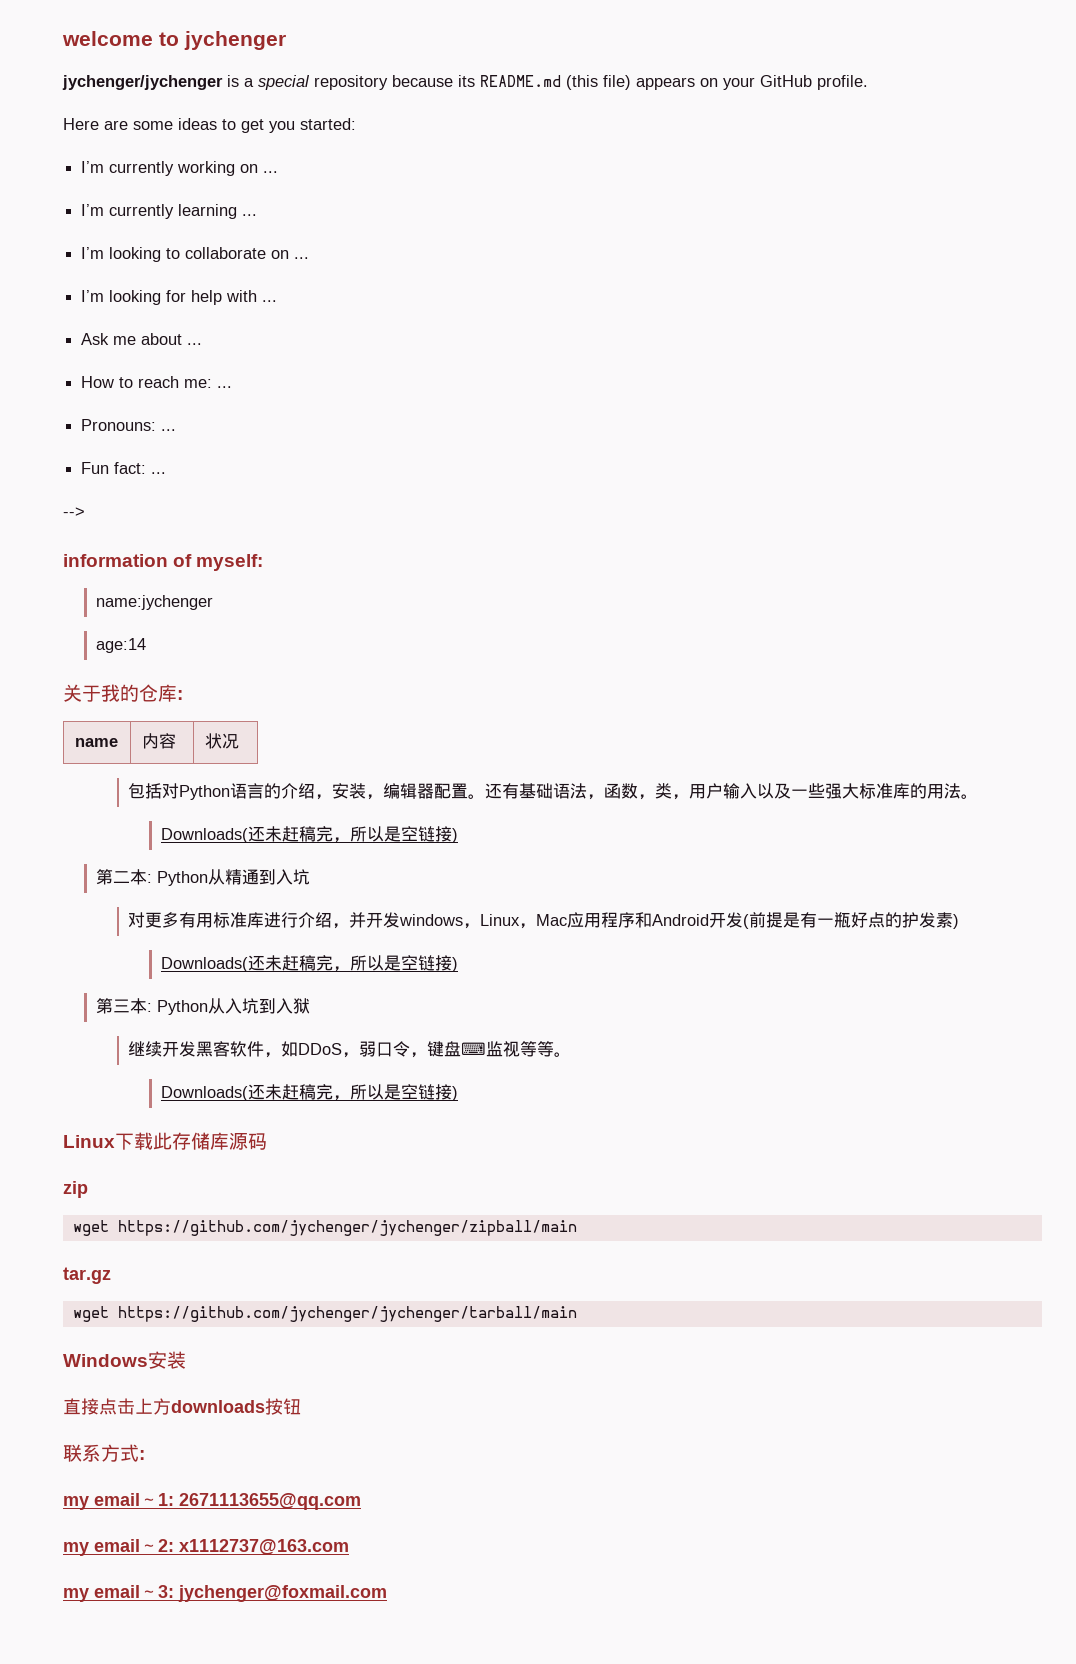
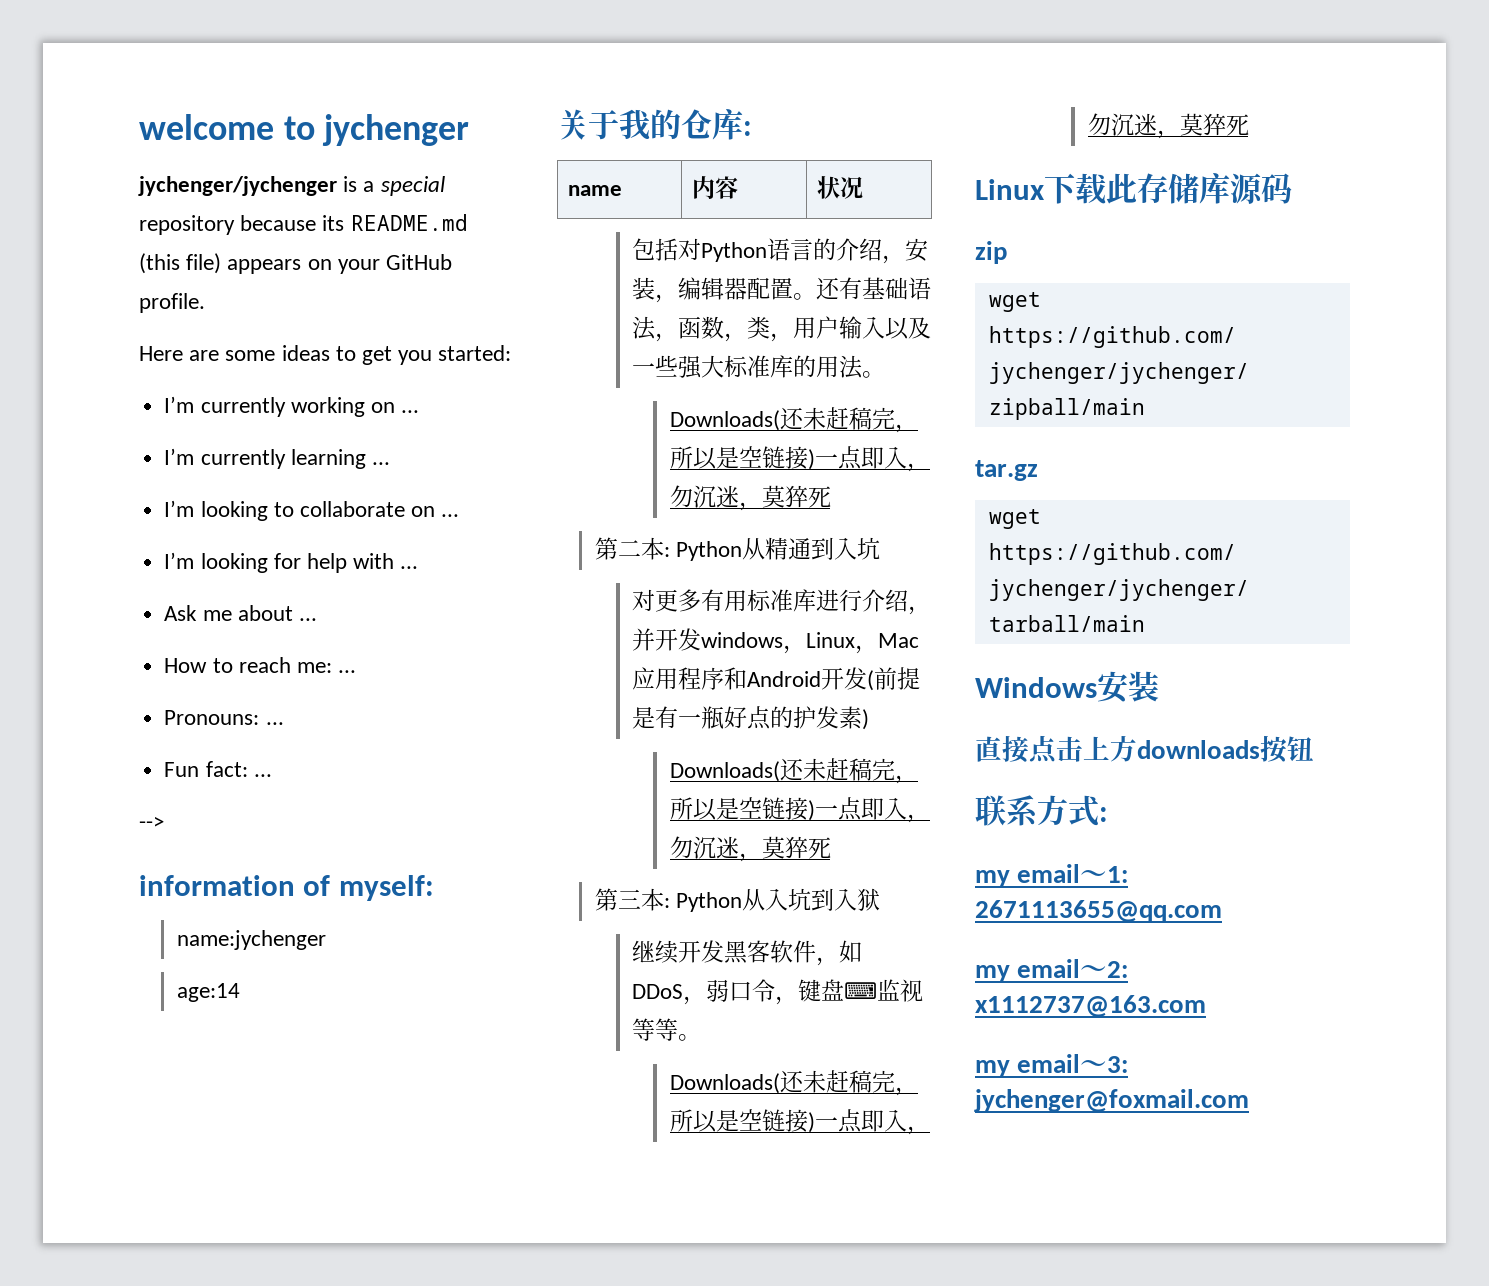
(458, 835) none -> [814,446,930,472] [669,485,831,511] 一点即入，勿沉迷，莫猝死
(458, 964) none -> [814,797,930,823] [669,836,831,862] 一点即入，勿沉迷，莫猝死
(458, 1093) none -> [814,1109,930,1135] [1087,113,1249,139] 一点即入，勿沉迷，莫猝死

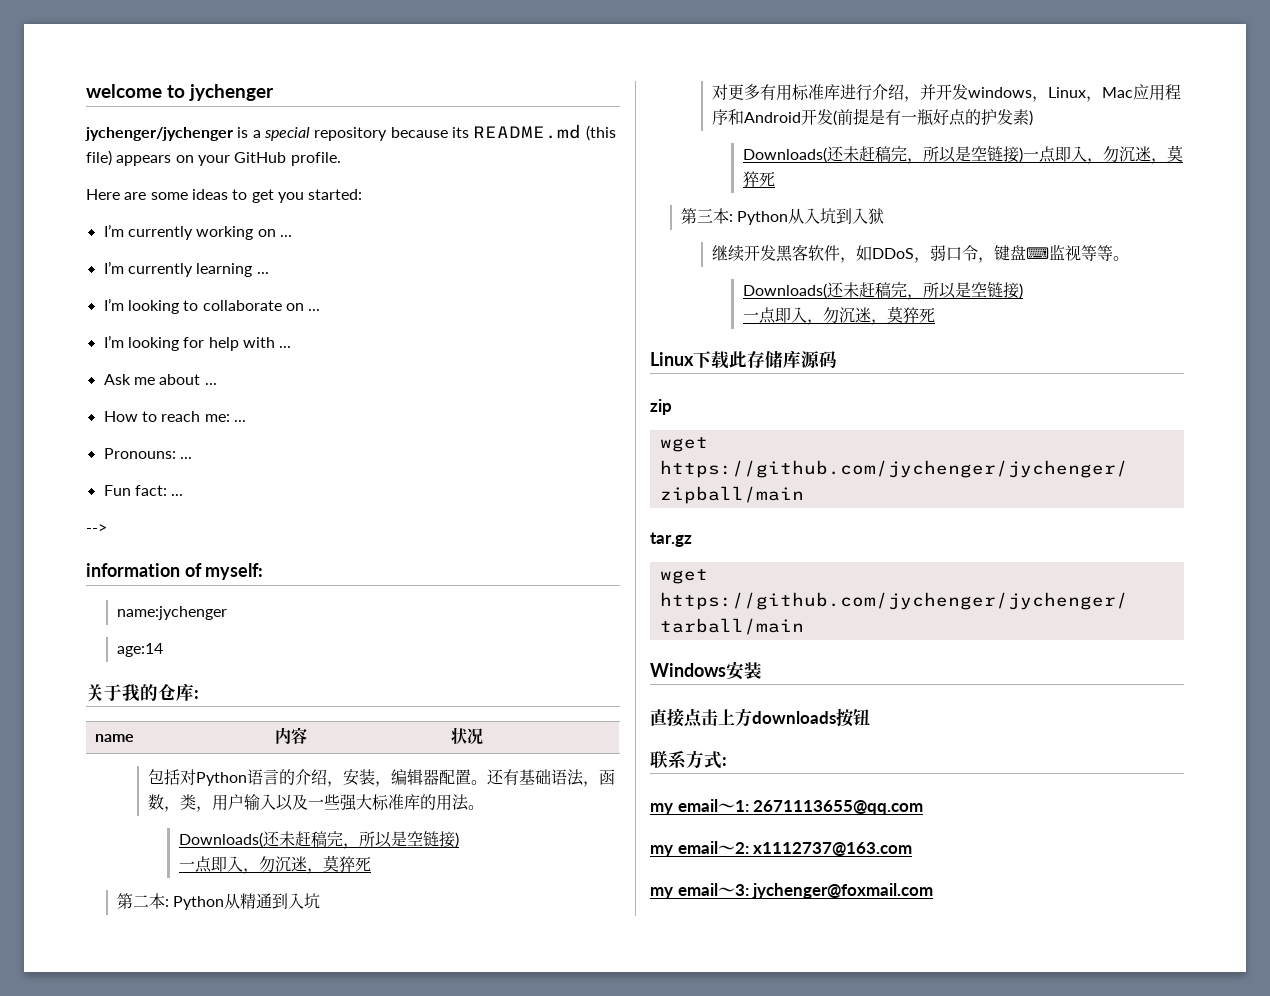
(815, 459) none -> (459, 840) //
(815, 1122) none -> (1023, 291) //

